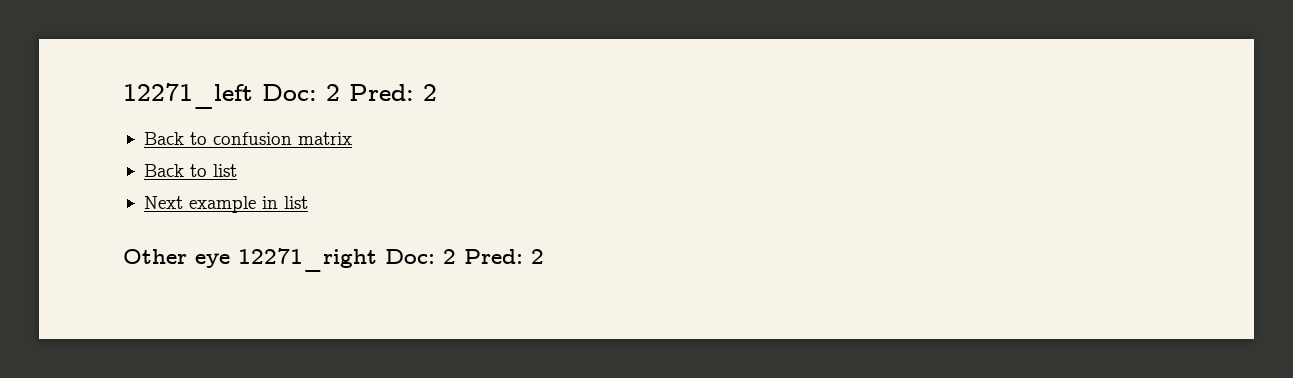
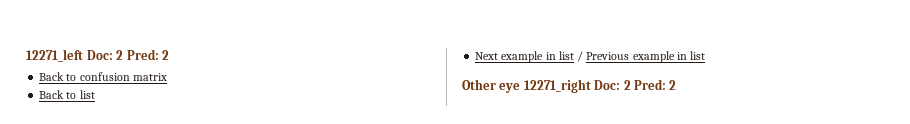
(308, 202) none -> [577,51,706,63] / Previous example in list

